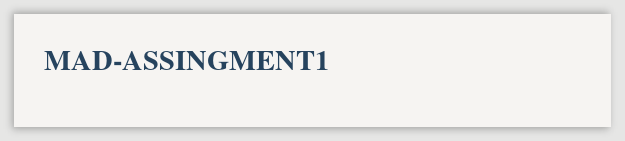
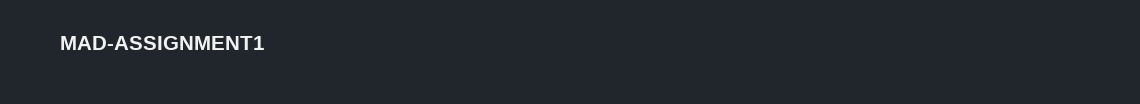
[44,51,329,70] MAD-ASSINGMENT1 -> [60,36,264,50] MAD-ASSIGNMENT1

